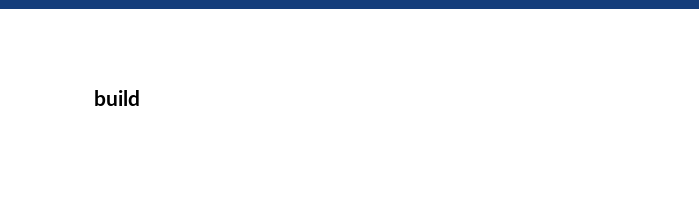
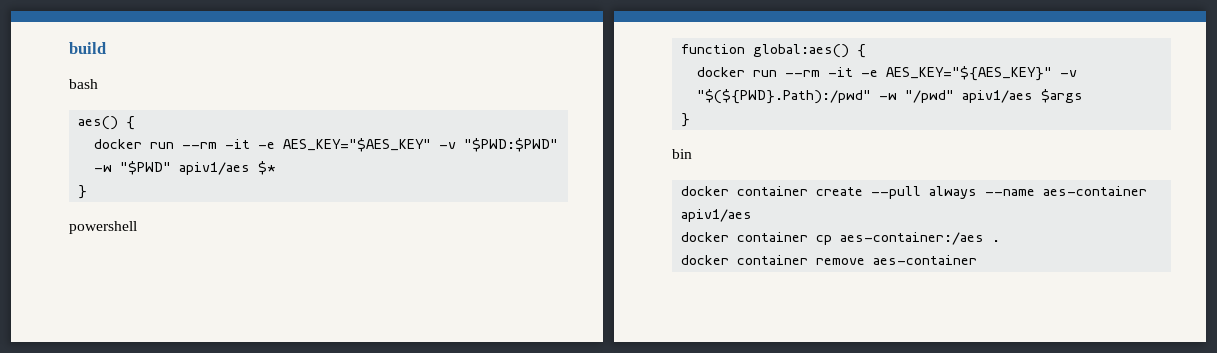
(140, 98) none -> [69,79,98,89] [78,116,136,130] [94,138,559,152] [94,161,276,175] [78,185,88,199] [69,221,137,234] [681,44,867,58] [697,66,1078,81] [697,89,1084,104] [681,113,691,127] [672,149,692,159] [681,186,1148,199] [681,209,753,222] [681,232,1001,245] [681,255,978,265] // bash // aes() { // docker run --rm -it -e AES_KEY="$AES_KEY" -v "$PWD:$PWD" -w "$PWD" apiv1/aes $* // } // powershell // function global:aes() { // docker run --rm -it -e AES_KEY="${AES_KEY}" -v "$(${PWD}.Path):/pwd" -w "/pwd" apiv1/aes $args // } // bin // docker container create --pull always --name aes-container apiv1/aes // docker container cp aes-container:/aes . // docker container remove aes-container

